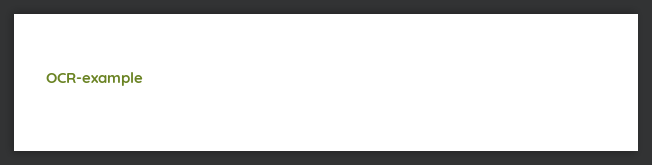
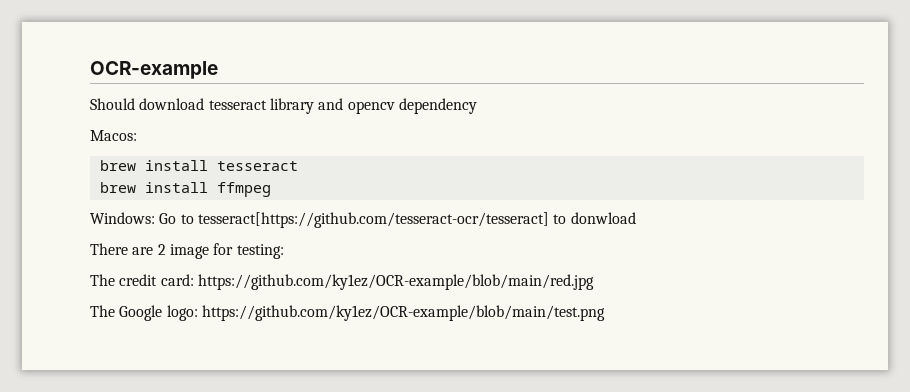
(143, 79) none -> [90,98,477,114] [90,130,137,141] [99,160,298,171] [99,182,271,197] [90,212,636,228] [90,243,284,259] [90,274,594,290] [90,305,605,321] // Should download tesseract library and opencv dependency // Macos: // brew install tesseract // brew install ffmpeg // Windows: Go to tesseract[https://github.com/tesseract-ocr/tesseract] to donwload // There are 2 image for testing: // The credit card: https://github.com/ky1ez/OCR-example/blob/main/red.jpg // The Google logo: https://github.com/ky1ez/OCR-example/blob/main/test.png

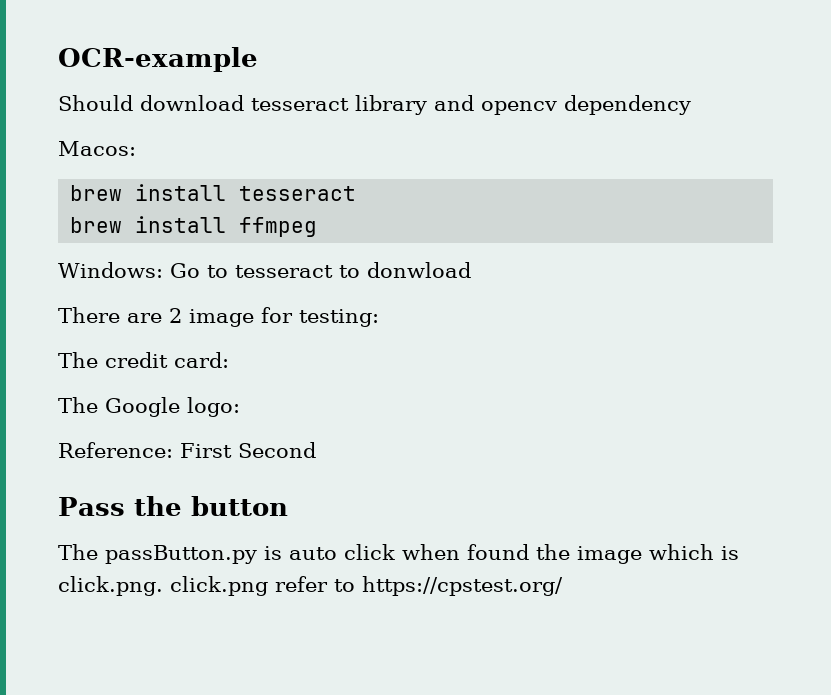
[197,212,549,228] tesseract[https://github.com/tesseract-ocr/tesseract] -> [235,265,333,278] tesseract
[197,274,594,290] https://github.com/ky1ez/OCR-example/blob/main/red.jpg -> (229, 360) none
[201,305,605,321] https://github.com/ky1ez/OCR-example/blob/main/test.png -> [58,442,316,458] [58,496,288,516] [58,544,739,564] [58,576,563,596] // Reference: First Second // Pass the button // The passButton.py is auto click when found the image which is click.png. click.png refer to https://cpstest.org/

